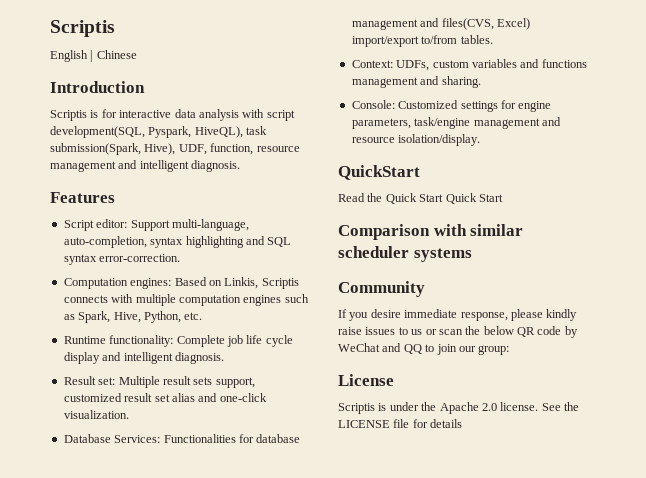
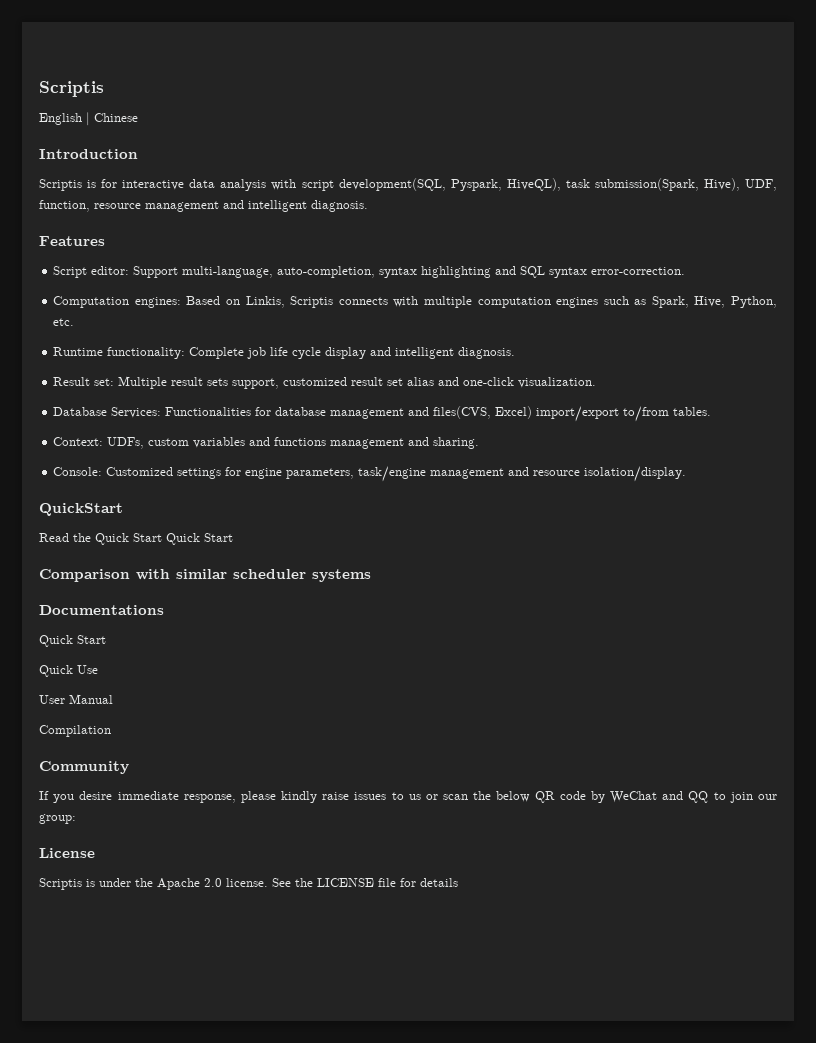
(472, 255) none -> [39,605,164,615] [39,635,106,647] [39,665,98,677] [39,694,113,704] [39,725,111,737] // Documentations // Quick Start // Quick Use // User Manual // Compilation

